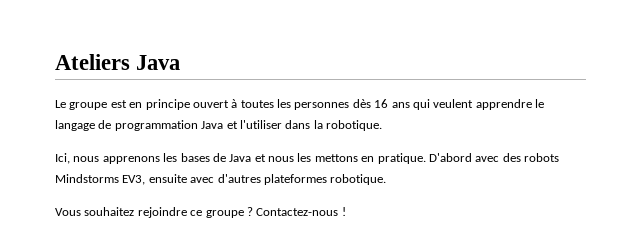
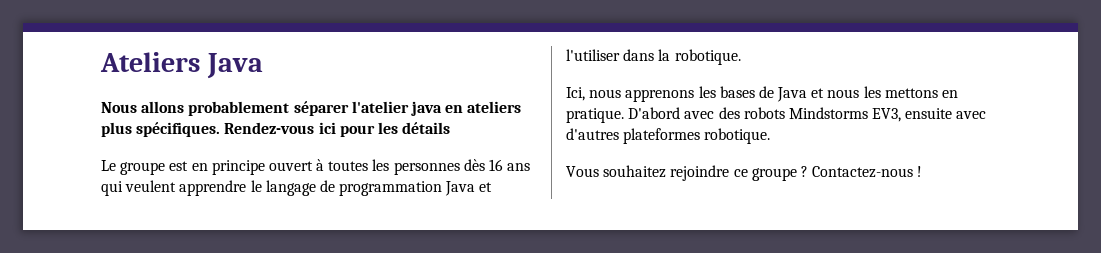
(181, 62) none -> [101,101,522,116] [101,122,451,137] // Nous allons probablement séparer l'atelier java en ateliers plus spécifiques. Rendez-vous ici pour les détails

